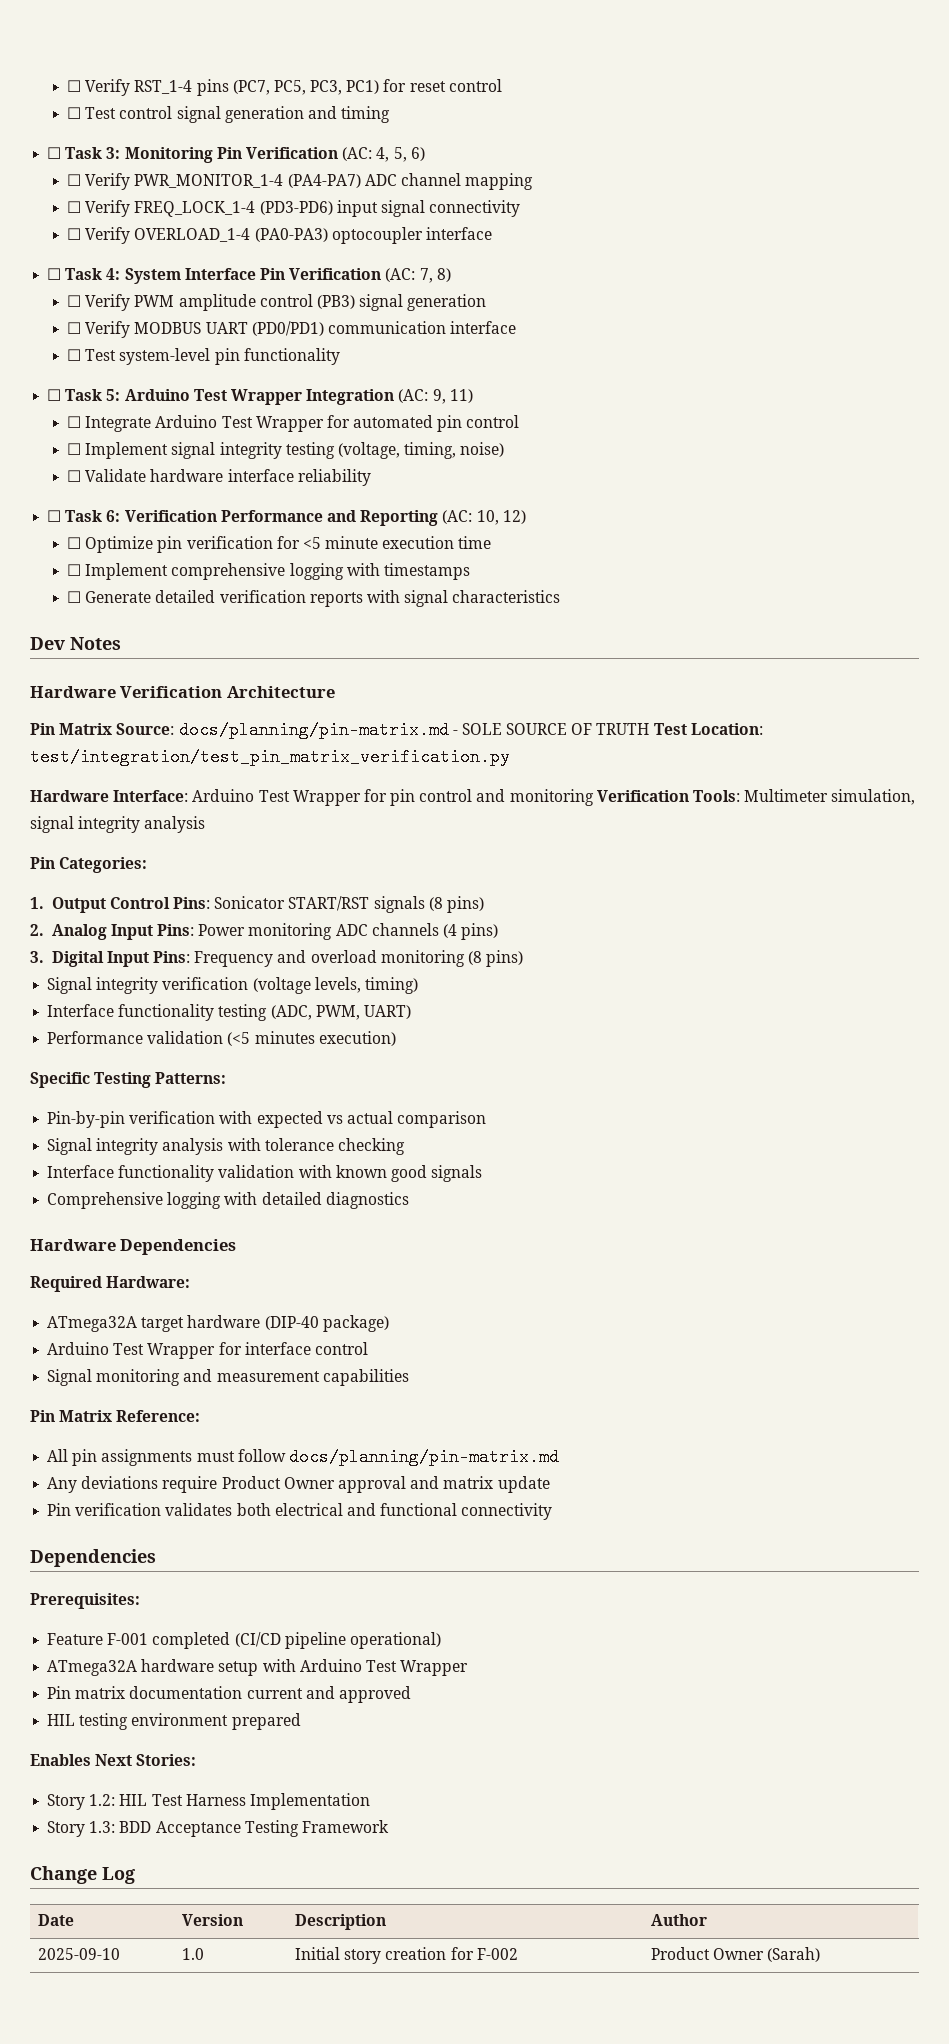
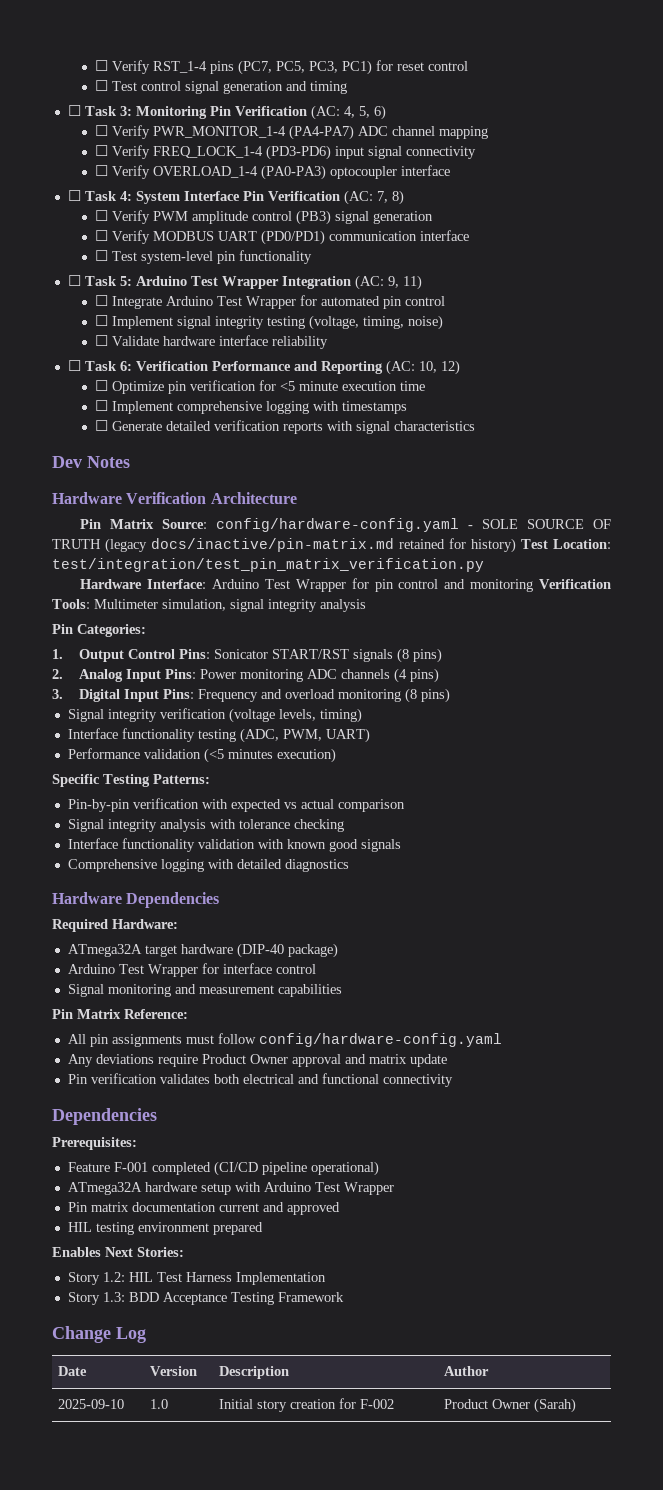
[178,721,449,739] docs/planning/pin-matrix.md -> [216,518,460,532] config/hardware-config.yaml
(650, 729) none -> [105,538,516,553] (legacy docs/inactive/pin-matrix.md retained for history)
[288,1448,559,1466] docs/planning/pin-matrix.md -> [258,1033,502,1047] config/hardware-config.yaml

